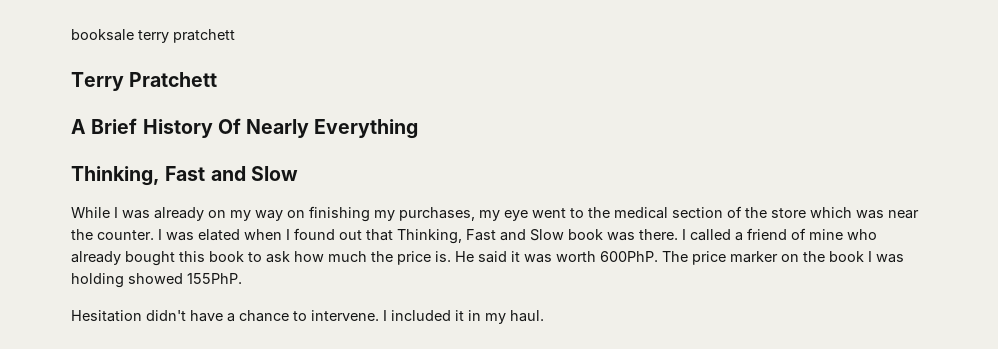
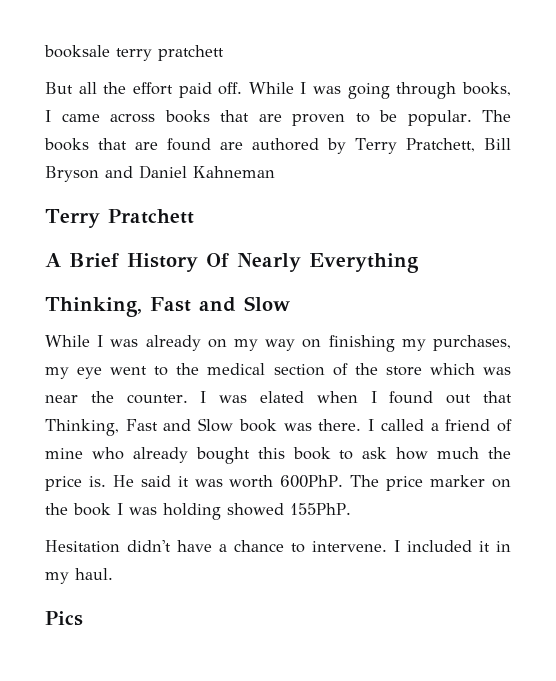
(235, 36) none -> [45,82,511,99] [45,110,511,126] [44,138,511,154] [45,165,275,182] // But all the effort paid off. While I was going through books, I came across books that are proven to be popular. The books that are found are authored by Terry Pratchett, Bill Bryson and Daniel Kahneman
(544, 316) none -> [45,611,83,626] // Pics

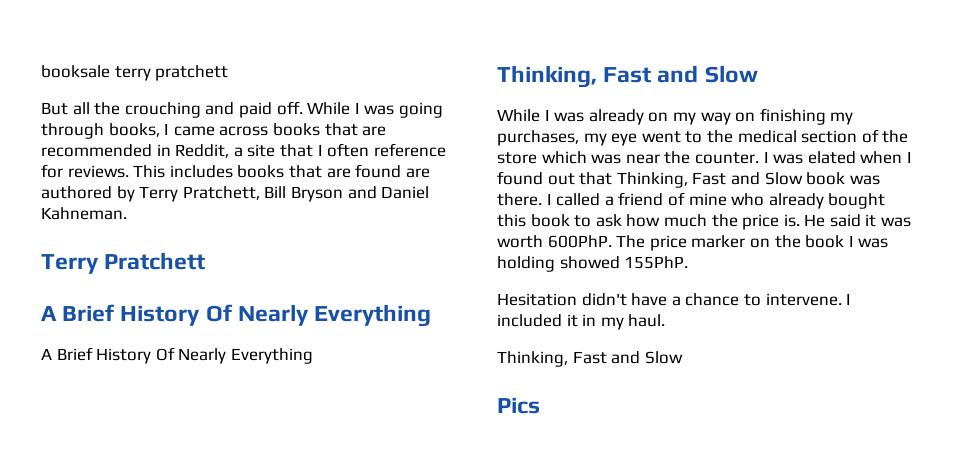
[132,82,173,95] effort -> [124,102,235,118] crouching and
[292,110,511,126] proven to be popular. The -> [41,143,446,158] [41,164,233,178] recommended in Reddit, a site that I often reference for reviews. This includes
[193,166,275,178] Kahneman -> [41,207,127,220] Kahneman.
(419, 263) none -> [41,347,313,364] // A Brief History Of Nearly Everything
(113, 574) none -> [497,351,683,367] // Thinking, Fast and Slow

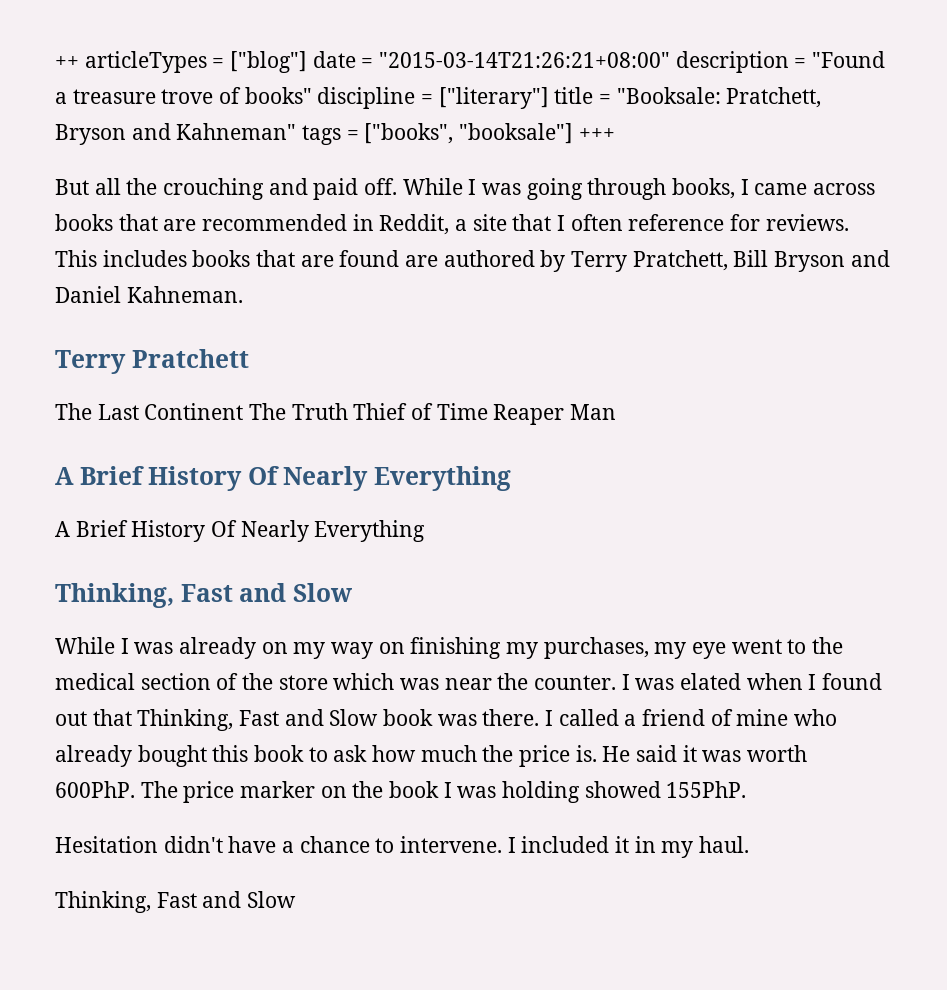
[41,65,229,81] booksale terry pratchett -> [55,51,886,73] [55,87,822,109] [55,123,615,145] ++ articleTypes = ["blog"] date = "2015-03-14T21:26:21+08:00" description = "Found a treasure trove of books" discipline = ["literary"] title = "Booksale: Pratchett, Bryson and Kahneman" tags = ["books", "booksale"] +++
(206, 261) none -> [55,403,617,425] // The Last Continent The Truth Thief of Time Reaper Man
[497,397,540,414] // Pics -> (297, 899) none

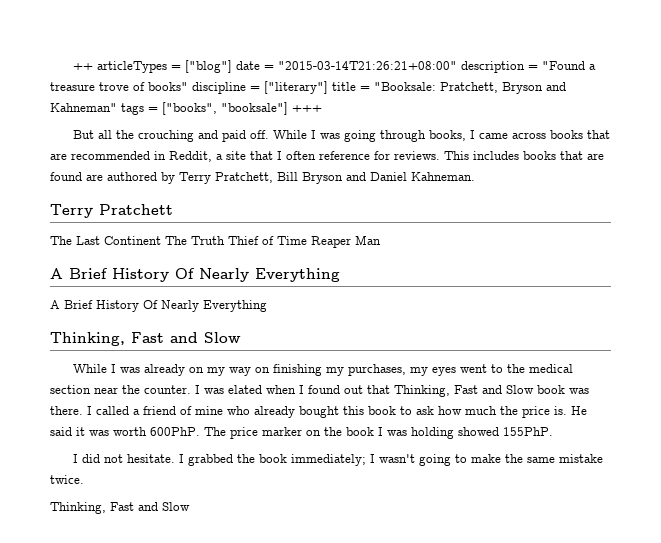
[692,642,727,659] eye -> [431,367,456,376] eyes
[216,673,440,690] of the store which was -> (91, 389) none
[55,836,750,858] Hesitation didn't have a chance to intervene. I included it in my haul. -> [72,454,603,466] [50,475,84,484] I did not hesitate. I grabbed the book immediately; I wasn't going to make the same mistake twice.

